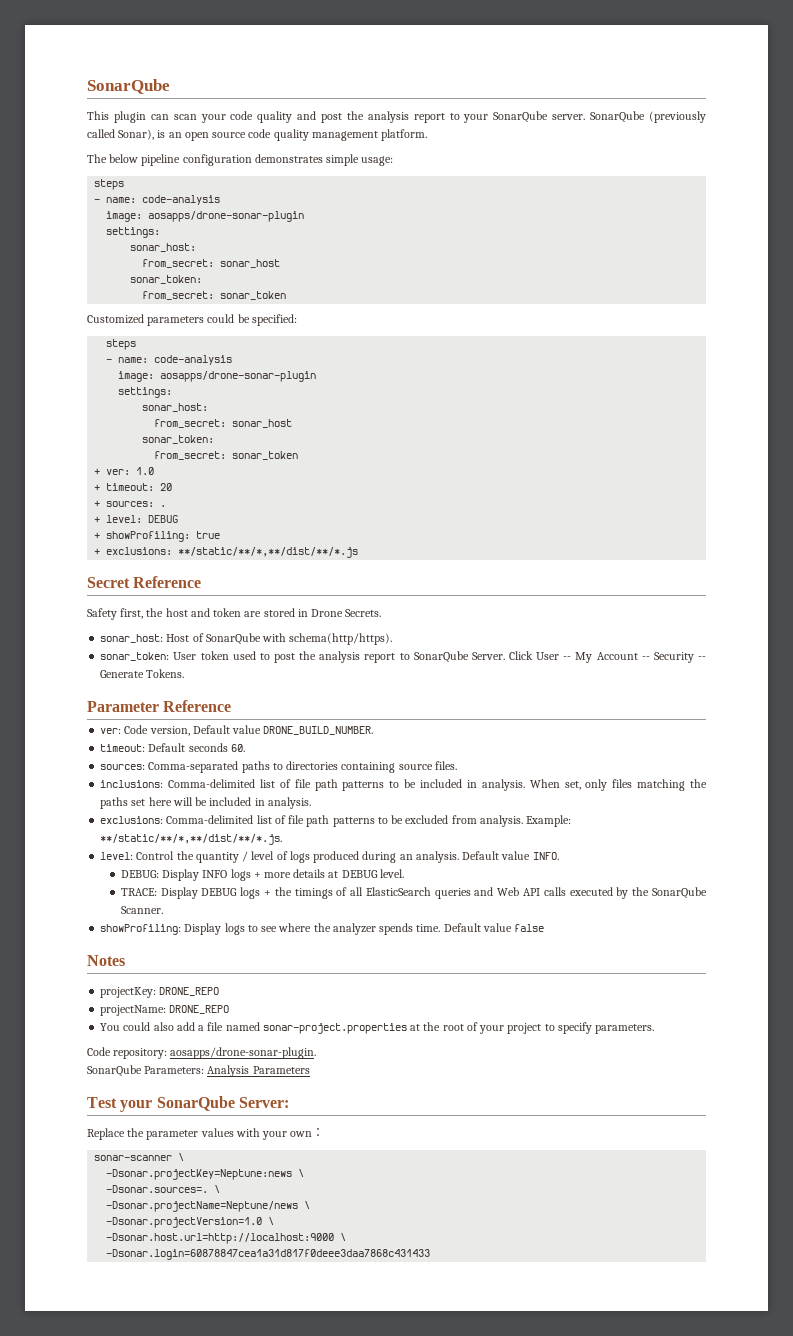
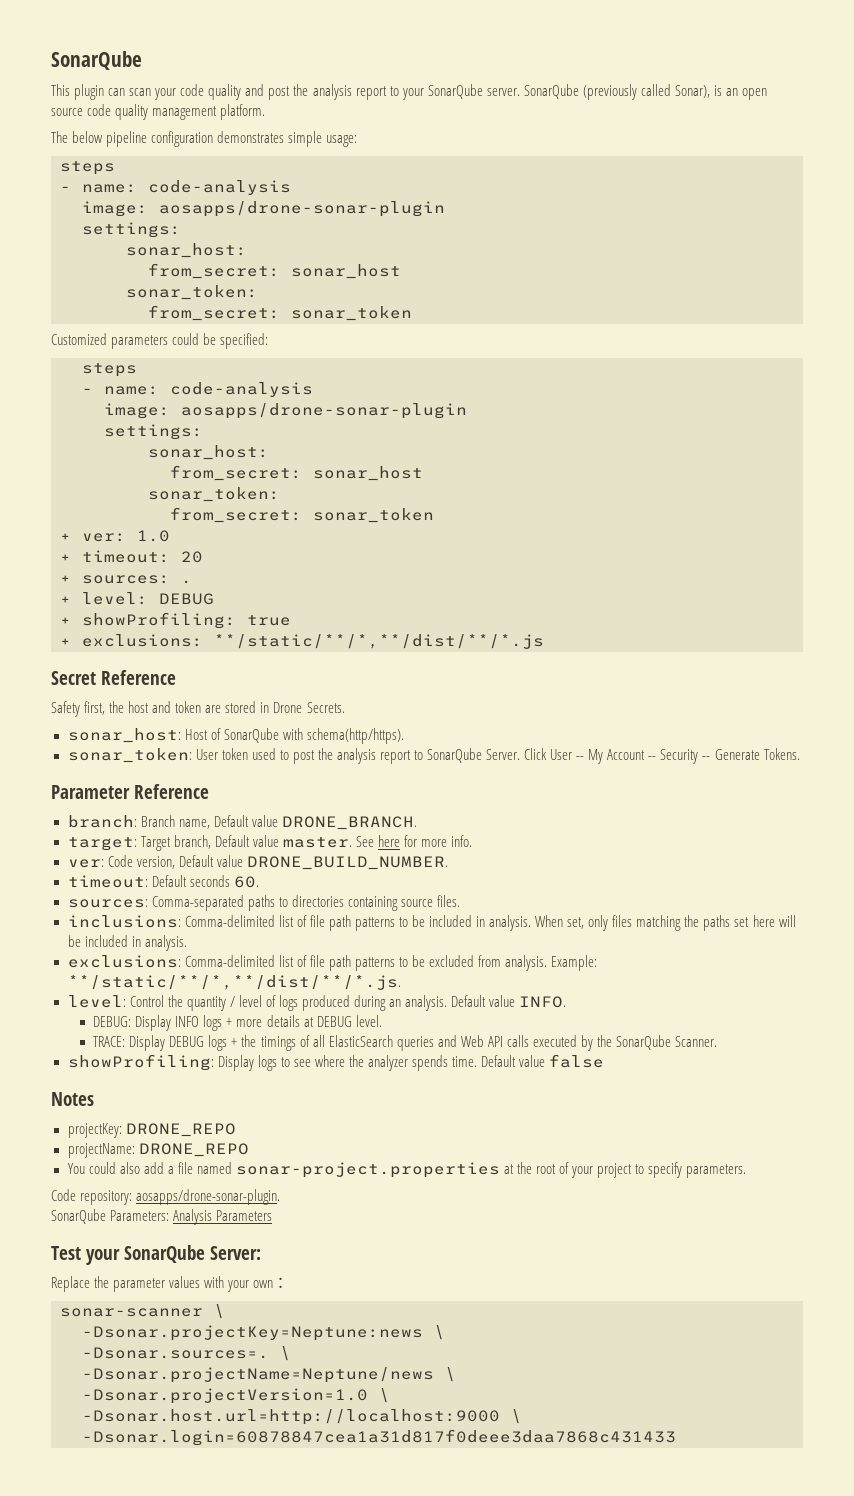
(232, 706) none -> [67,815,417,830] [67,835,472,851] // branch: Branch name, Default value DRONE_BRANCH. // target: Target branch, Default value master. See here for more info.

